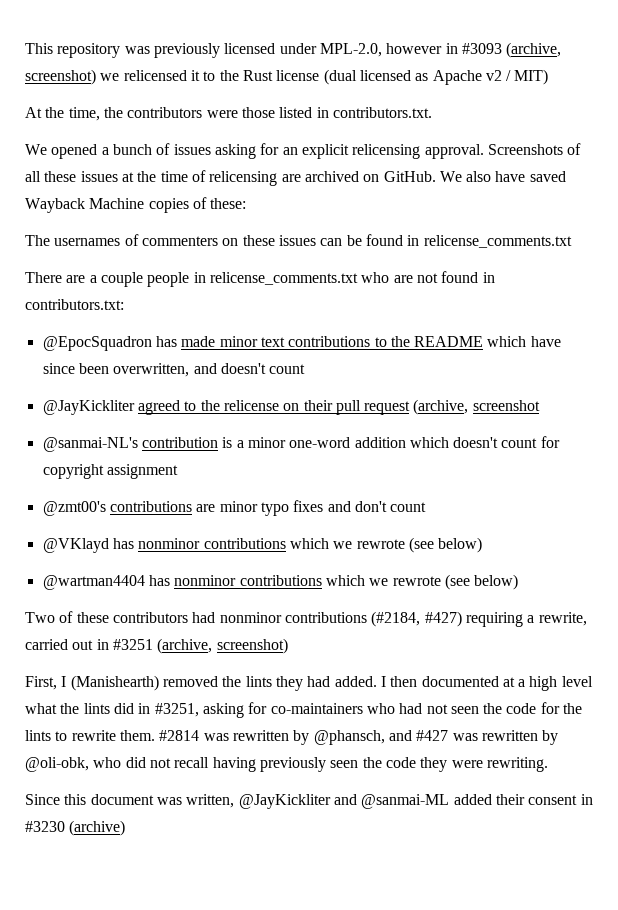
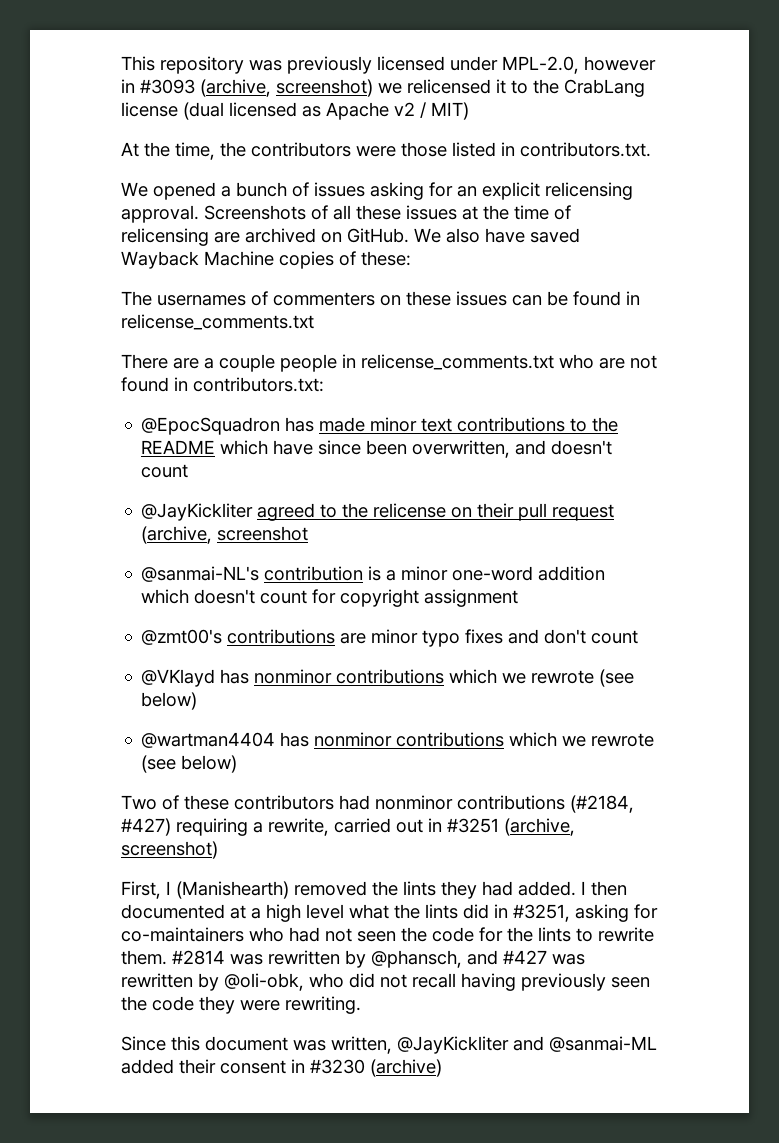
[242,70,273,81] Rust -> [564,79,645,97] CrabLang

